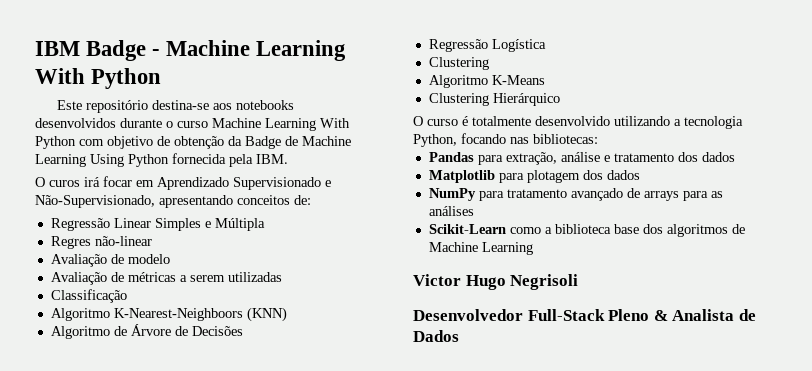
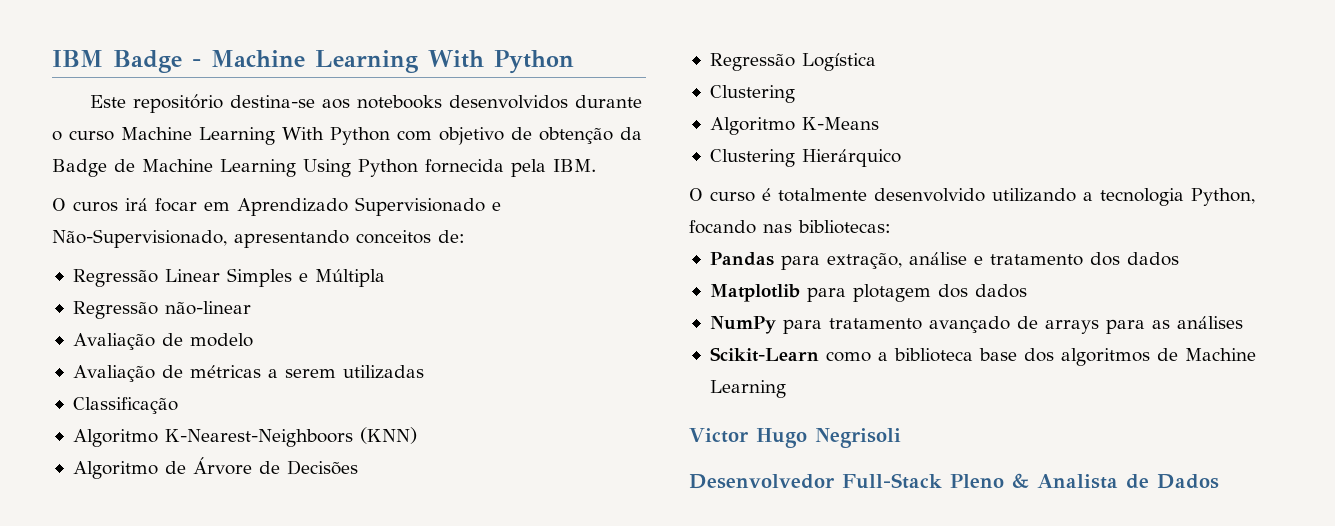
[50,236,91,249] Regres -> [72,301,158,319] Regressão

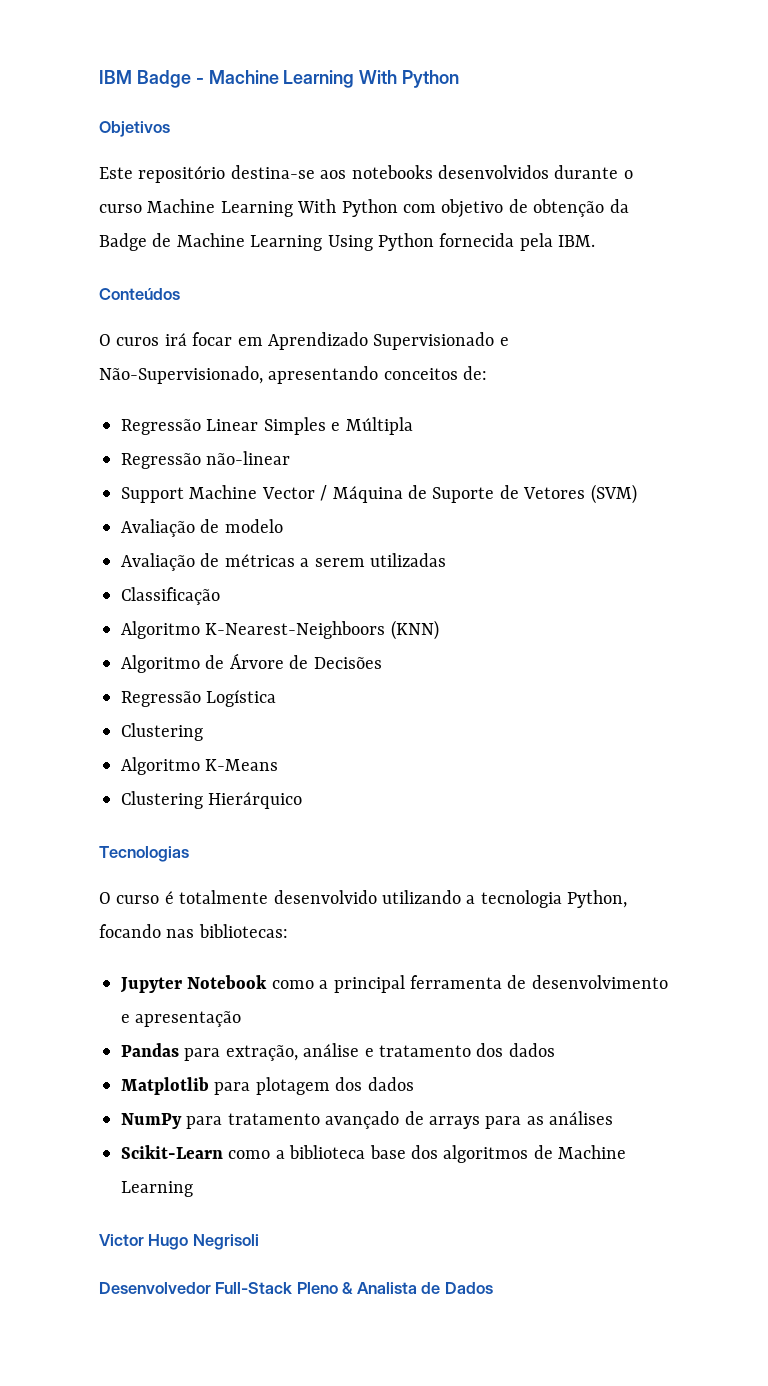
(574, 62) none -> [99,121,170,137] // Objetivos
(596, 165) none -> [99,288,180,300] // Conteúdos
(251, 308) none -> [121,484,637,504] // Support Machine Vector / Máquina de Suporte de Vetores (SVM)
(901, 158) none -> [99,846,189,862] // Tecnologias
(891, 227) none -> [120,975,668,993] [121,1011,242,1027] // Jupyter Notebook como a principal ferramenta de desenvolvimento e apresentação

